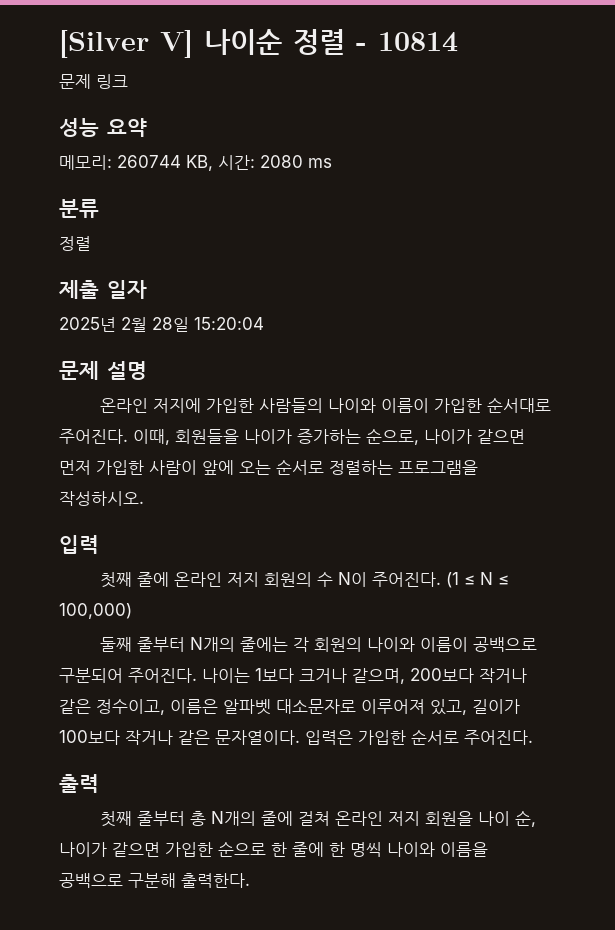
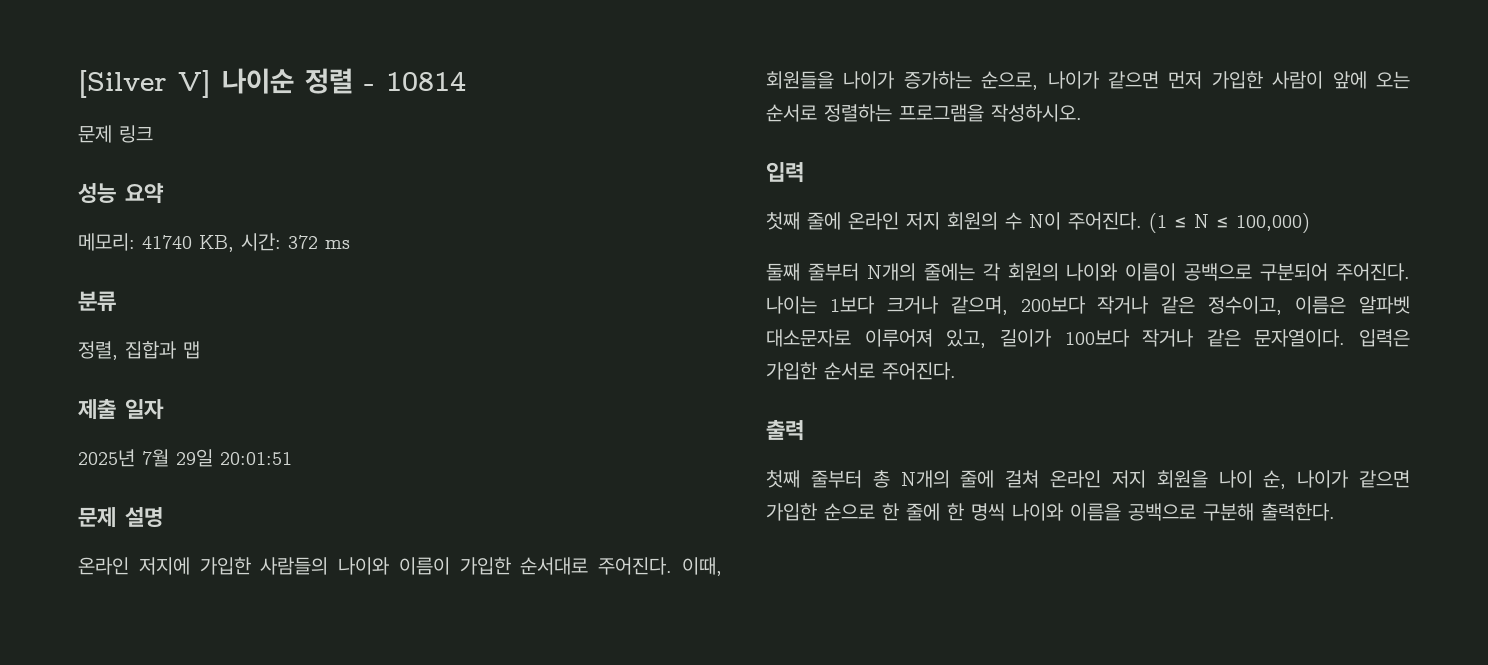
[117,155,181,168] 260744 -> [142,235,192,249] 41740
[260,155,303,168] 2080 -> [288,235,318,249] 372
[59,236,91,251] 정렬 -> [78,341,200,360] 정렬, 집합과 맵
[121,317,264,332] 2월 28일 15:20:04 -> [142,449,292,467] 7월 29일 20:01:51

